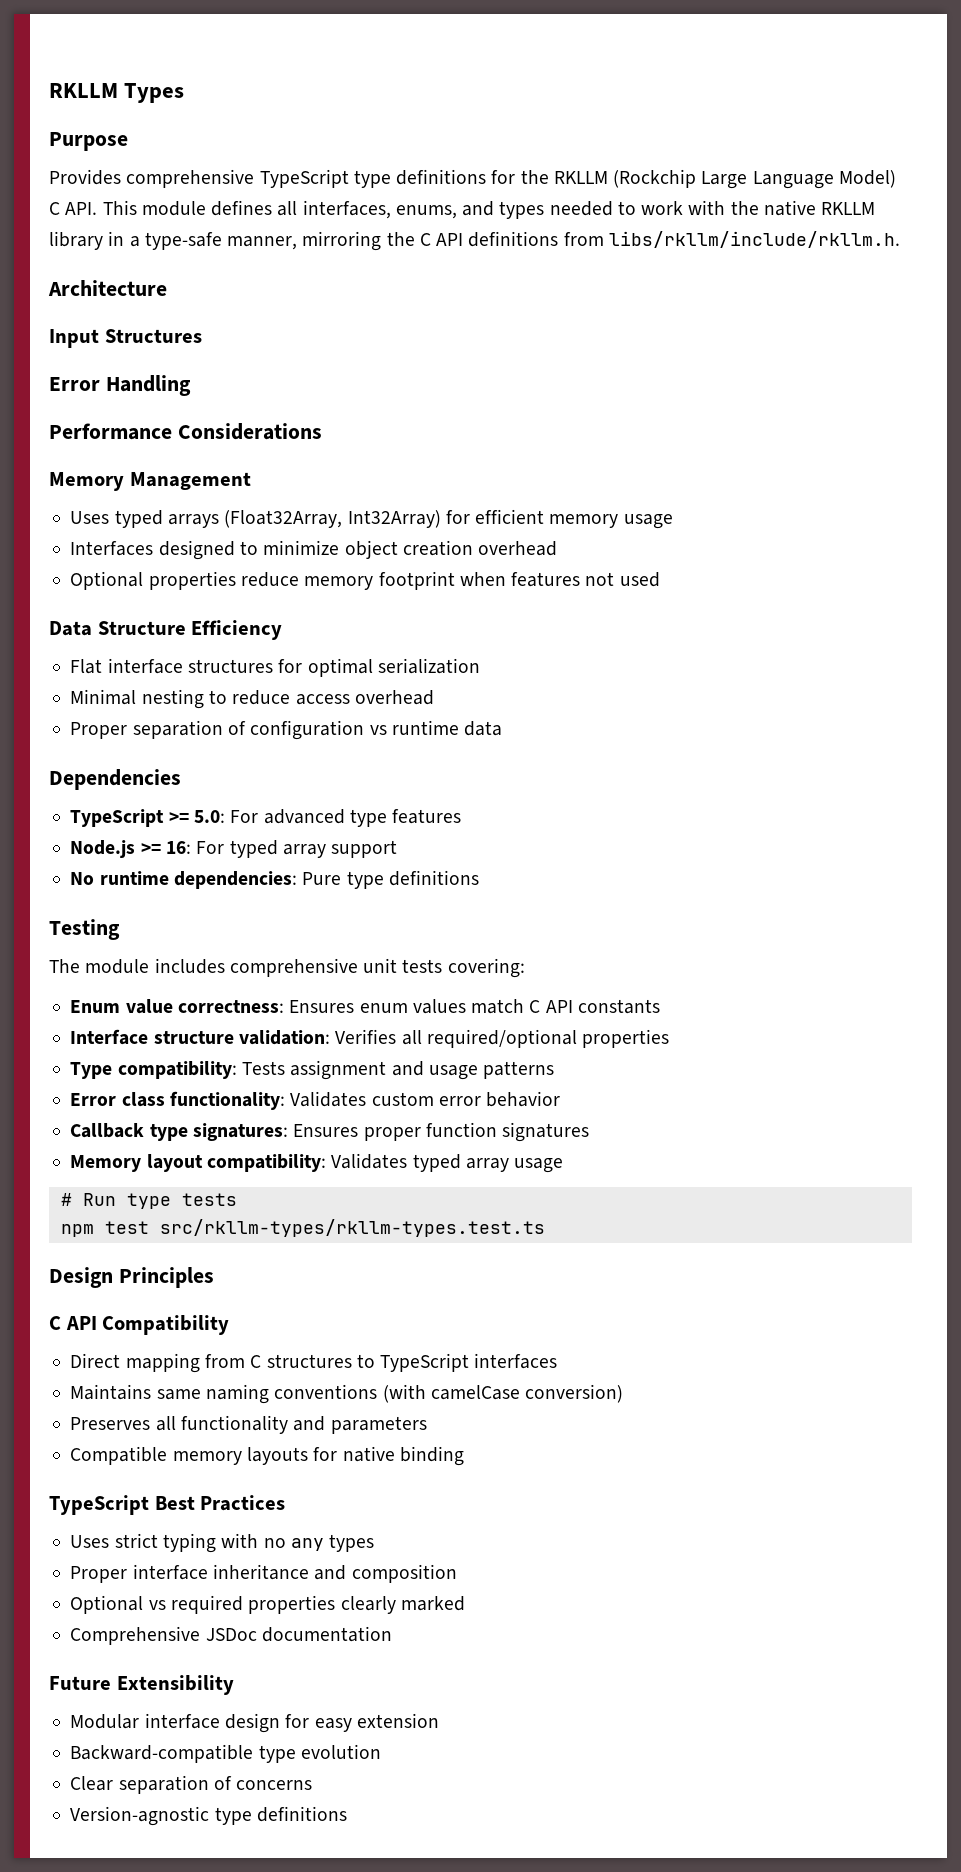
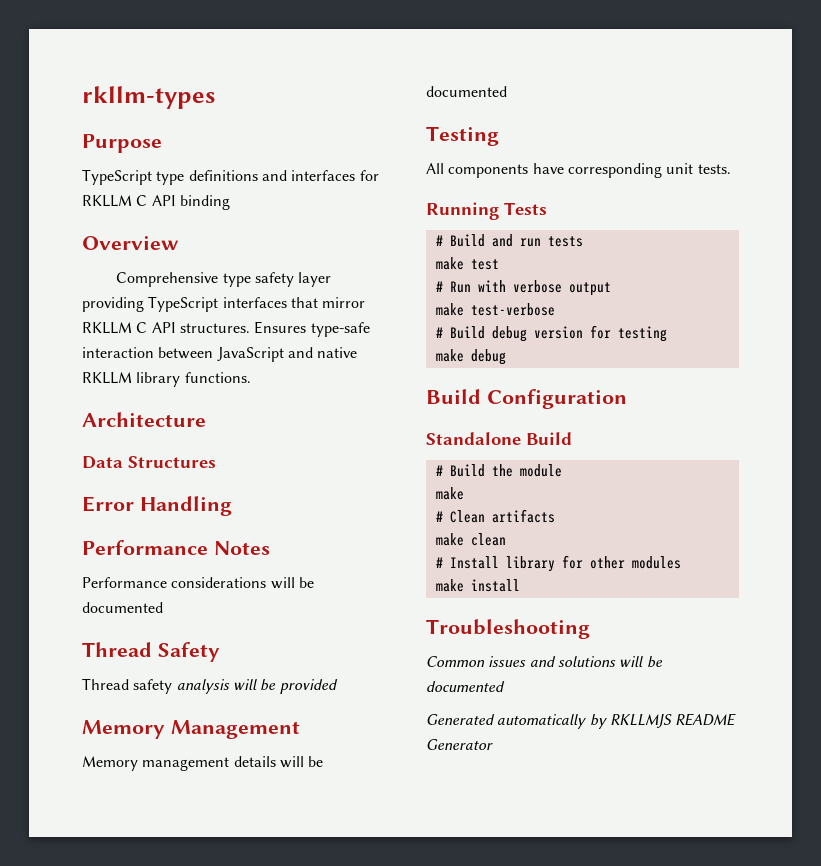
[49,83,185,103] RKLLM Types -> [82,86,215,109] rkllm-types
[49,169,255,188] Provides comprehensive -> (162, 143) none
[491,169,896,189] [49,200,876,219] [49,231,900,251] for the RKLLM (Rockchip Large Language Model) C API. This module defines all interfaces, enums, and types needed to work with the native RKLLM library in a type-safe manner, mirroring the C API definitions from libs/rkllm/include/rkllm.h. -> [261,170,379,181] [82,195,230,210] [82,236,179,250] [116,272,332,287] [82,296,366,312] [82,321,370,337] [82,347,358,362] [82,372,251,387] and interfaces for RKLLM C API binding // Overview // Comprehensive type safety layer providing TypeScript interfaces that mirror RKLLM C API structures. Ensures type-safe interaction between JavaScript and native RKLLM library functions.
[49,329,99,348] Input -> [82,456,123,469] Data
[177,423,322,440] [49,472,251,491] [70,509,673,529] [70,540,558,560] [70,571,660,590] [49,620,283,640] [70,658,480,677] [70,689,434,709] [70,720,503,740] [49,769,181,790] [70,809,462,827] [70,840,398,858] [70,870,479,889] [49,919,120,940] [49,958,525,978] [70,999,660,1014] [70,1029,670,1048] [70,1060,555,1080] [70,1091,561,1110] [70,1122,590,1142] [70,1153,564,1173] [60,1193,237,1209] [60,1219,545,1237] [49,1267,214,1288] [49,1315,230,1335] [70,1353,558,1373] [70,1384,624,1404] [70,1415,427,1434] [70,1446,464,1466] [49,1495,286,1515] [70,1533,375,1553] [70,1564,457,1583] [70,1595,465,1614] [70,1626,392,1645] [49,1675,234,1695] [70,1713,439,1733] [70,1744,381,1763] [70,1775,313,1794] [70,1806,347,1826] Considerations // Memory Management // Uses typed arrays (Float32Array, Int32Array) for efficient memory usage // Interfaces designed to minimize object creation overhead // Optional properties reduce memory footprint when features not used // Data Structure Efficiency // Flat interface structures for optimal serialization // Minimal nesting to reduce access overhead // Proper separation of configuration vs runtime data // Dependencies // TypeScript >= 5.0: For advanced type features // Node.js >= 16: For typed array support // No runtime dependencies: Pure type definitions // Testing // The module includes comprehensive unit tests covering: // Enum value correctness: Ensures enum values match C API constants // Interface structure validation: Verifies all required/optional properties // Type compatibility: Tests assignment and usage patterns // Error class functionality: Validates custom error behavior // Callback type signatures: Ensures proper function signatures // Memory layout compatibility: Validates typed array usage // # Run type tests // npm test src/rkllm-types/rkllm-types.test.ts // Design Principles // C API Compatibility // Direct mapping from C structures to TypeScript interfaces // Maintains same naming conventions (with camelCase conversion) // Preserves all functionality and parameters // Compatible memory layouts for native binding // TypeScript Best Practices // Uses strict typing with no any types // Proper interface inheritance and composition // Optional vs required properties clearly marked // Comprehensive JSDoc documentation // Future Extensibility // Modular interface design for easy extension // Backward-compatible type evolution // Clear separation of concerns // Version-agnostic type definitions -> [213,541,270,555] [82,577,314,589] [82,602,163,613] [82,642,220,662] [82,678,338,694] [82,720,300,739] [82,756,324,771] [426,86,507,97] [426,126,499,146] [426,163,731,178] [426,202,547,220] [435,234,583,247] [435,257,499,270] [435,280,611,296] [435,303,555,316] [435,325,667,342] [435,349,506,365] [426,389,627,409] [426,432,572,445] [435,464,562,477] [435,487,464,500] [435,509,555,523] [435,533,506,546] [435,555,681,572] [435,579,520,592] [426,619,590,639] [426,656,663,668] [426,681,505,692] [426,713,737,729] [426,739,493,750] Notes // Performance considerations will be documented // Thread Safety // Thread safety analysis will be provided // Memory Management // Memory management details will be documented // Testing // All components have corresponding unit tests. // Running Tests // # Build and run tests // make test // # Run with verbose output // make test-verbose // # Build debug version for testing // make debug // Build Configuration // Standalone Build // # Build the module // make // # Clean artifacts // make clean // # Install library for other modules // make install // Troubleshooting // Common issues and solutions will be documented // Generated automatically by RKLLMJS README Generator

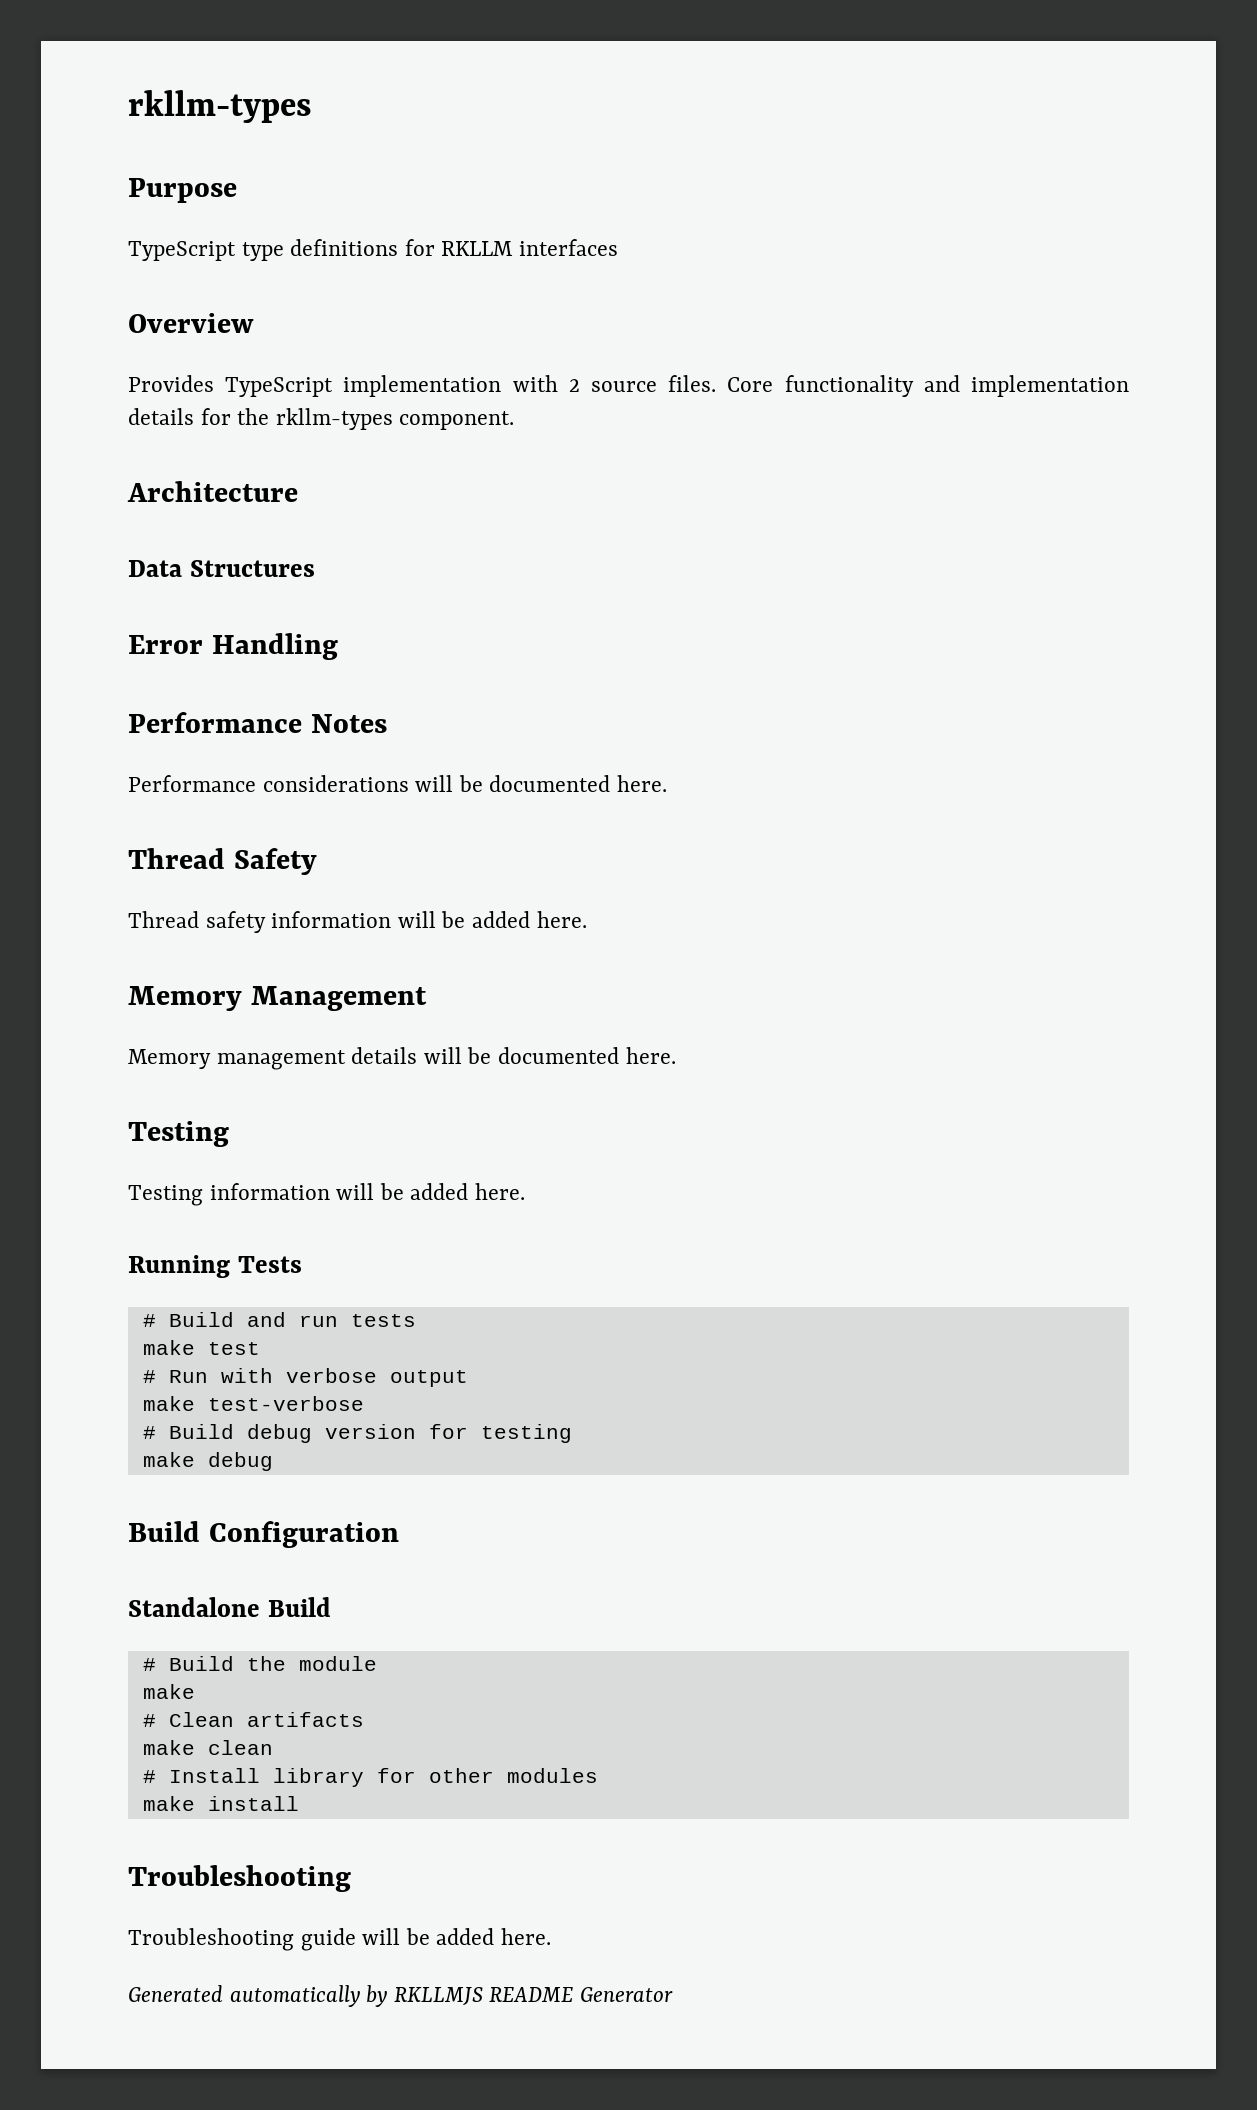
[261,170,379,181] [82,195,230,210] [82,236,179,250] [116,272,332,287] [82,296,366,312] [82,321,370,337] [82,347,358,362] [82,372,251,387] and interfaces for RKLLM C API binding // Overview // Comprehensive type safety layer providing TypeScript interfaces that mirror RKLLM C API structures. Ensures type-safe interaction between JavaScript and native RKLLM library functions. -> [404,239,619,256] [128,313,254,333] [128,375,1130,397] [128,408,515,430] for RKLLM interfaces // Overview // Provides TypeScript implementation with 2 source files. Core functionality and implementation details for the rkllm-types component.
(163, 607) none -> [617,775,668,792] here.
[176,679,338,694] analysis will be provided -> [271,911,587,928] information will be added here.
(507, 91) none -> [625,1047,676,1064] here.
[426,163,731,178] All components have corresponding unit tests. -> [128,1183,526,1206] Testing information will be added here.
[426,656,663,668] [426,681,505,692] Common issues and solutions will be documented -> [128,1928,552,1951] Troubleshooting guide will be added here.

